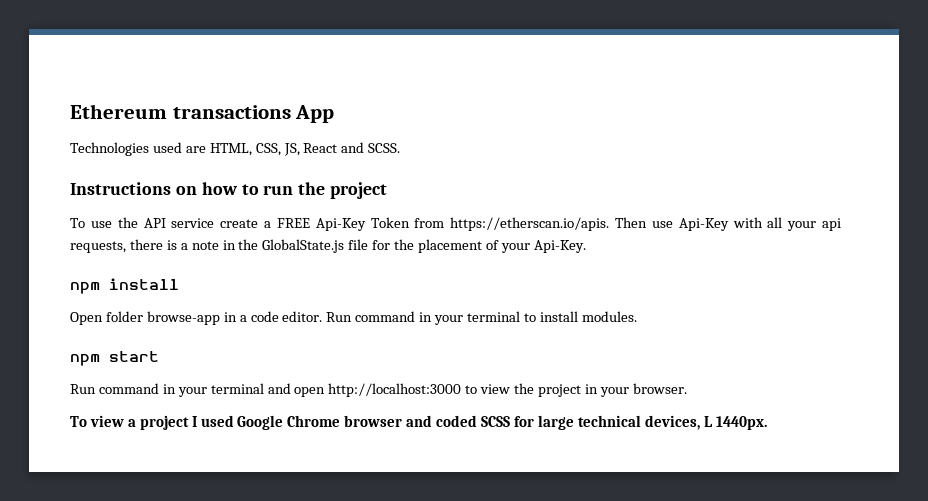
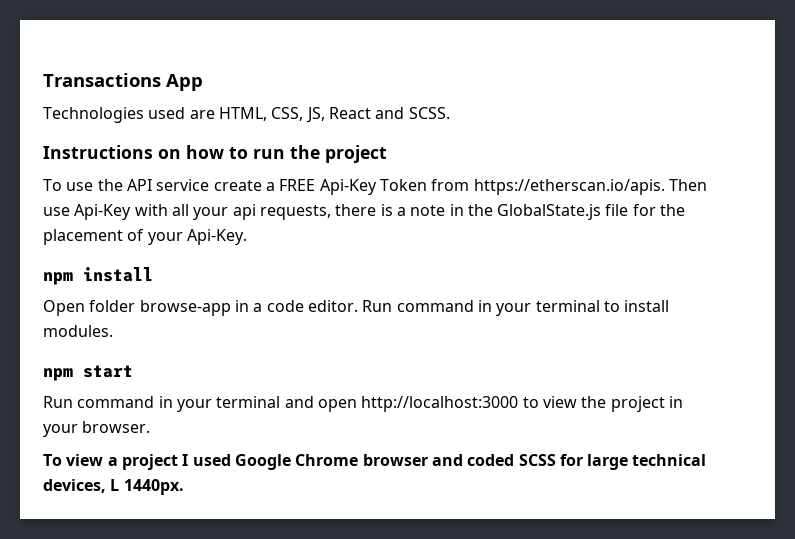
[70,104,291,119] Ethereum transactions -> [43,73,161,87] Transactions

